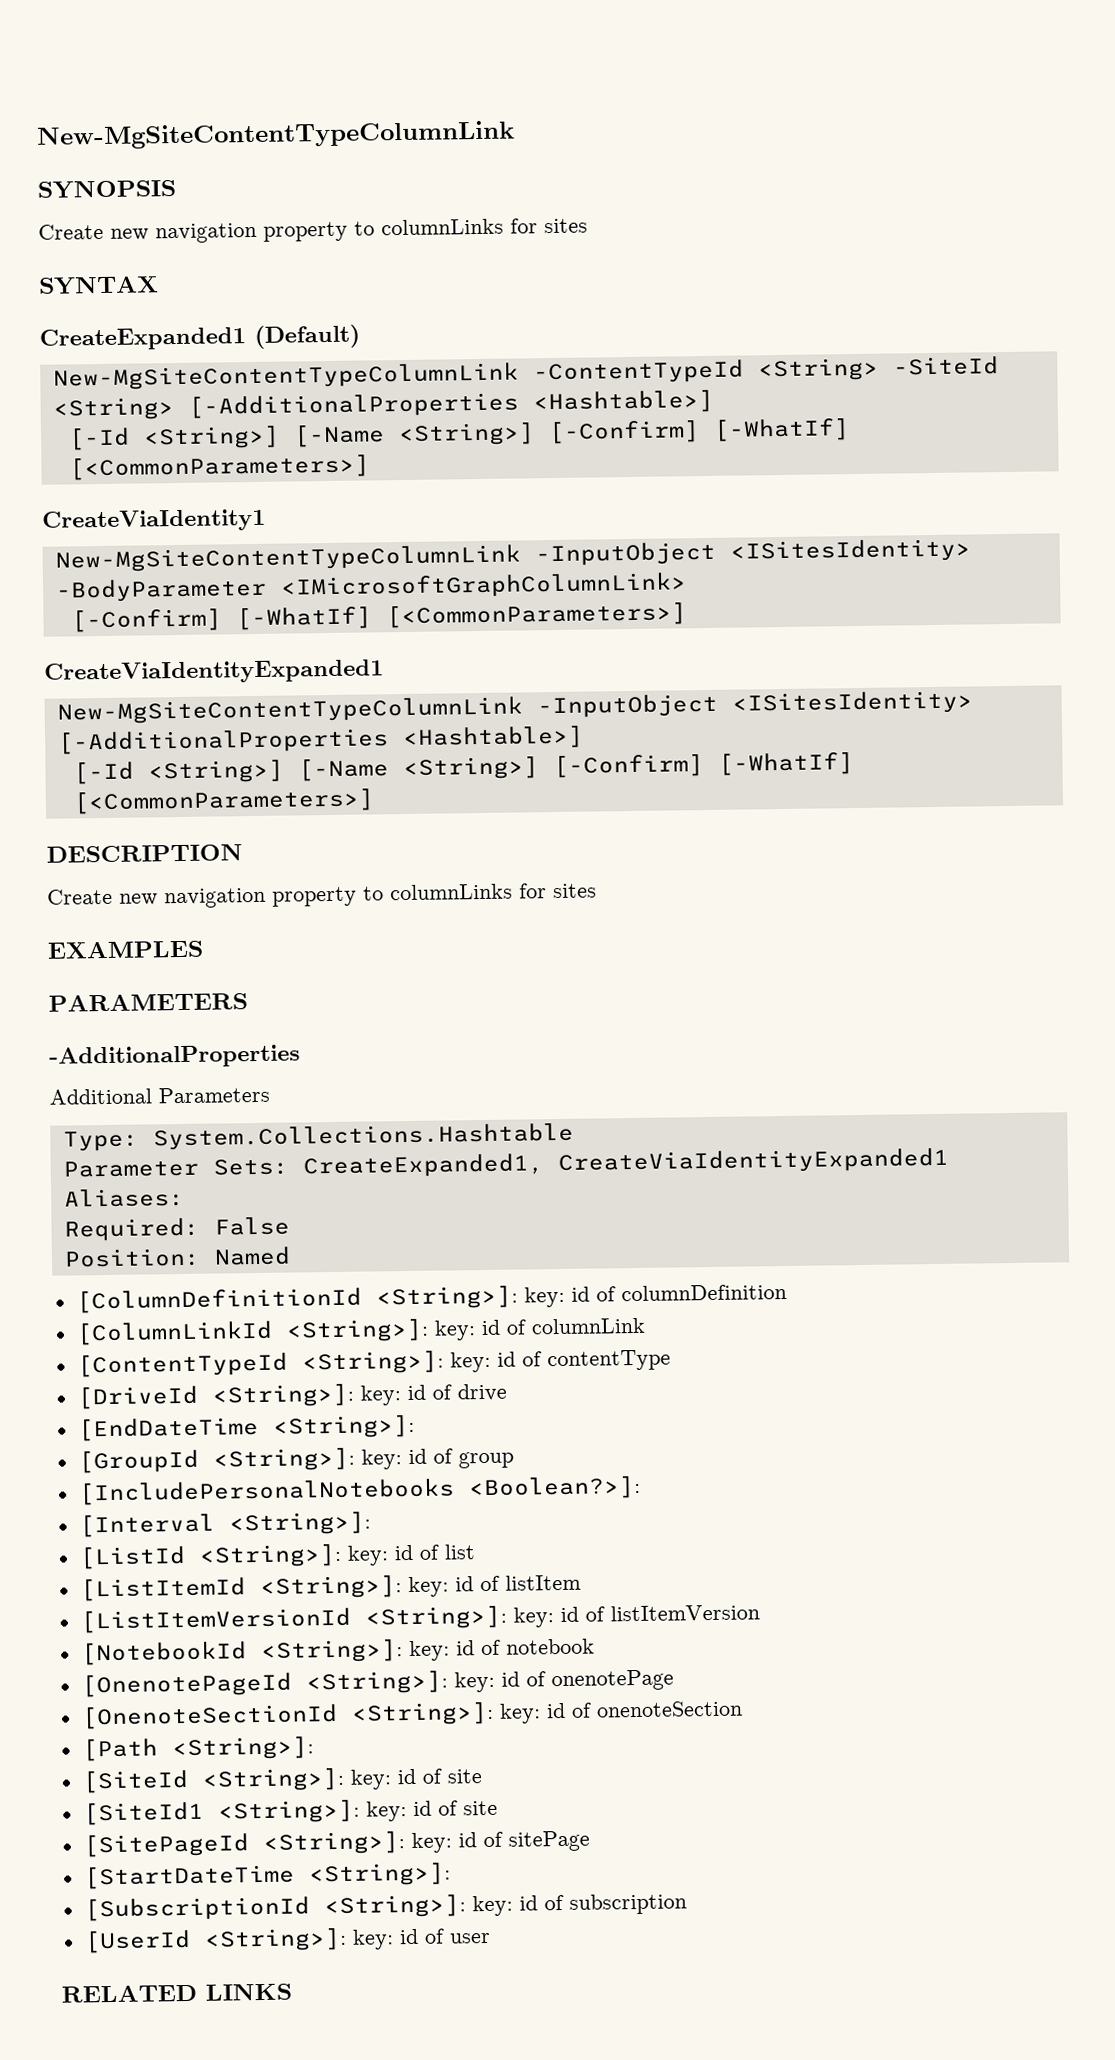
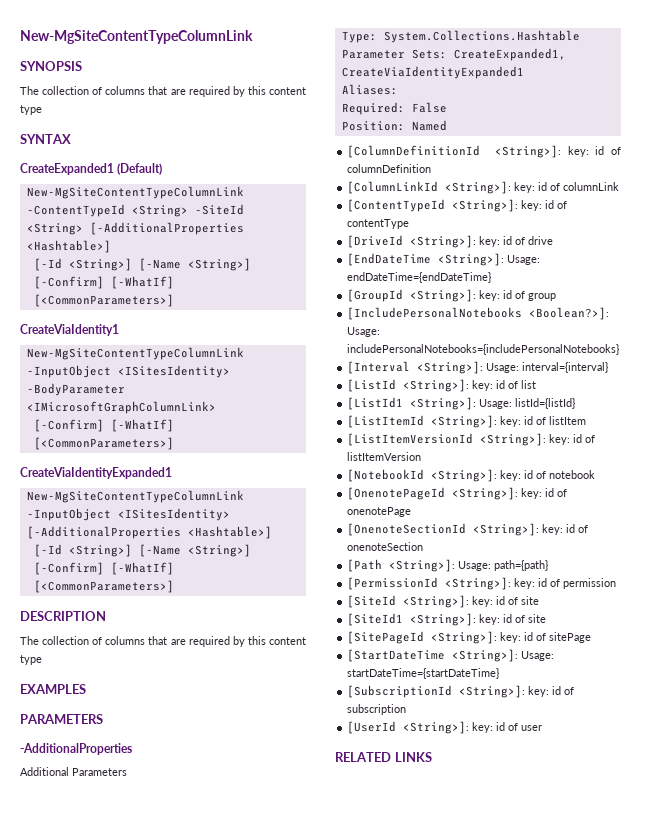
[38,218,588,244] Create new navigation property to columnLinks for sites -> [20,86,306,97] [20,105,42,115] The collection of columns that are required by this content type
[47,883,597,909] Create new navigation property to columnLinks for sites -> [20,636,306,647] [20,655,42,665] The collection of columns that are required by this content type
(415, 1426) none -> [507,255,541,265] [347,272,492,283] Usage: endDateTime={endDateTime}
(641, 1488) none -> [347,327,381,337] [347,344,620,355] Usage: includePersonalNotebooks={includePersonalNotebooks}
(371, 1523) none -> [486,362,609,373] Usage: interval={interval}
(476, 1552) none -> [347,397,576,410] // [ListId1 <String>]: Usage: listId={listId}
(314, 1748) none -> [458,560,549,571] [347,577,617,590] Usage: path={path} // [PermissionId <String>]: key: id of permission
(451, 1874) none -> [521,651,555,661] [347,668,500,679] Usage: startDateTime={startDateTime}

